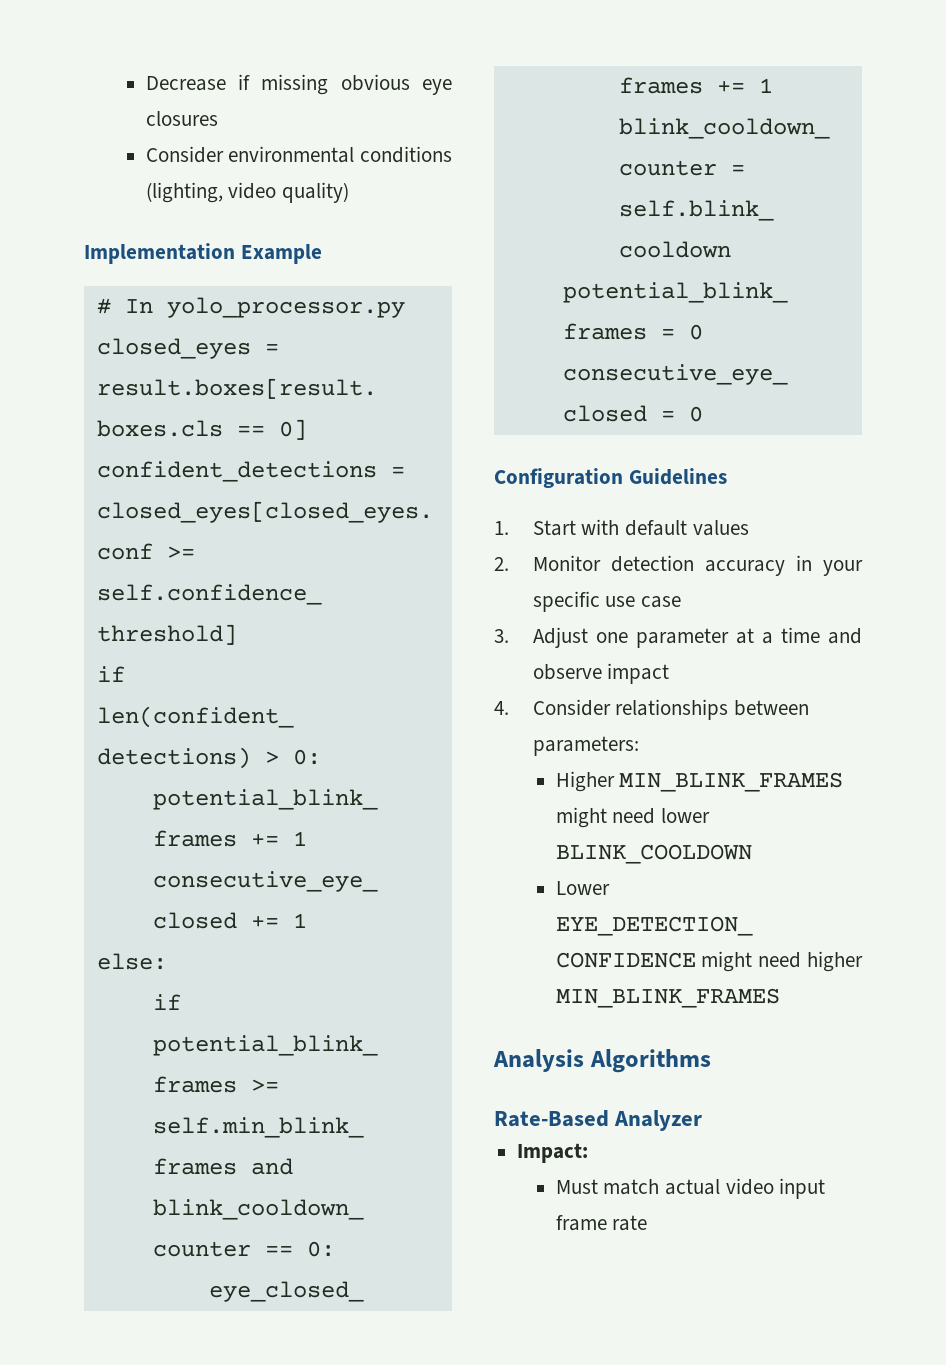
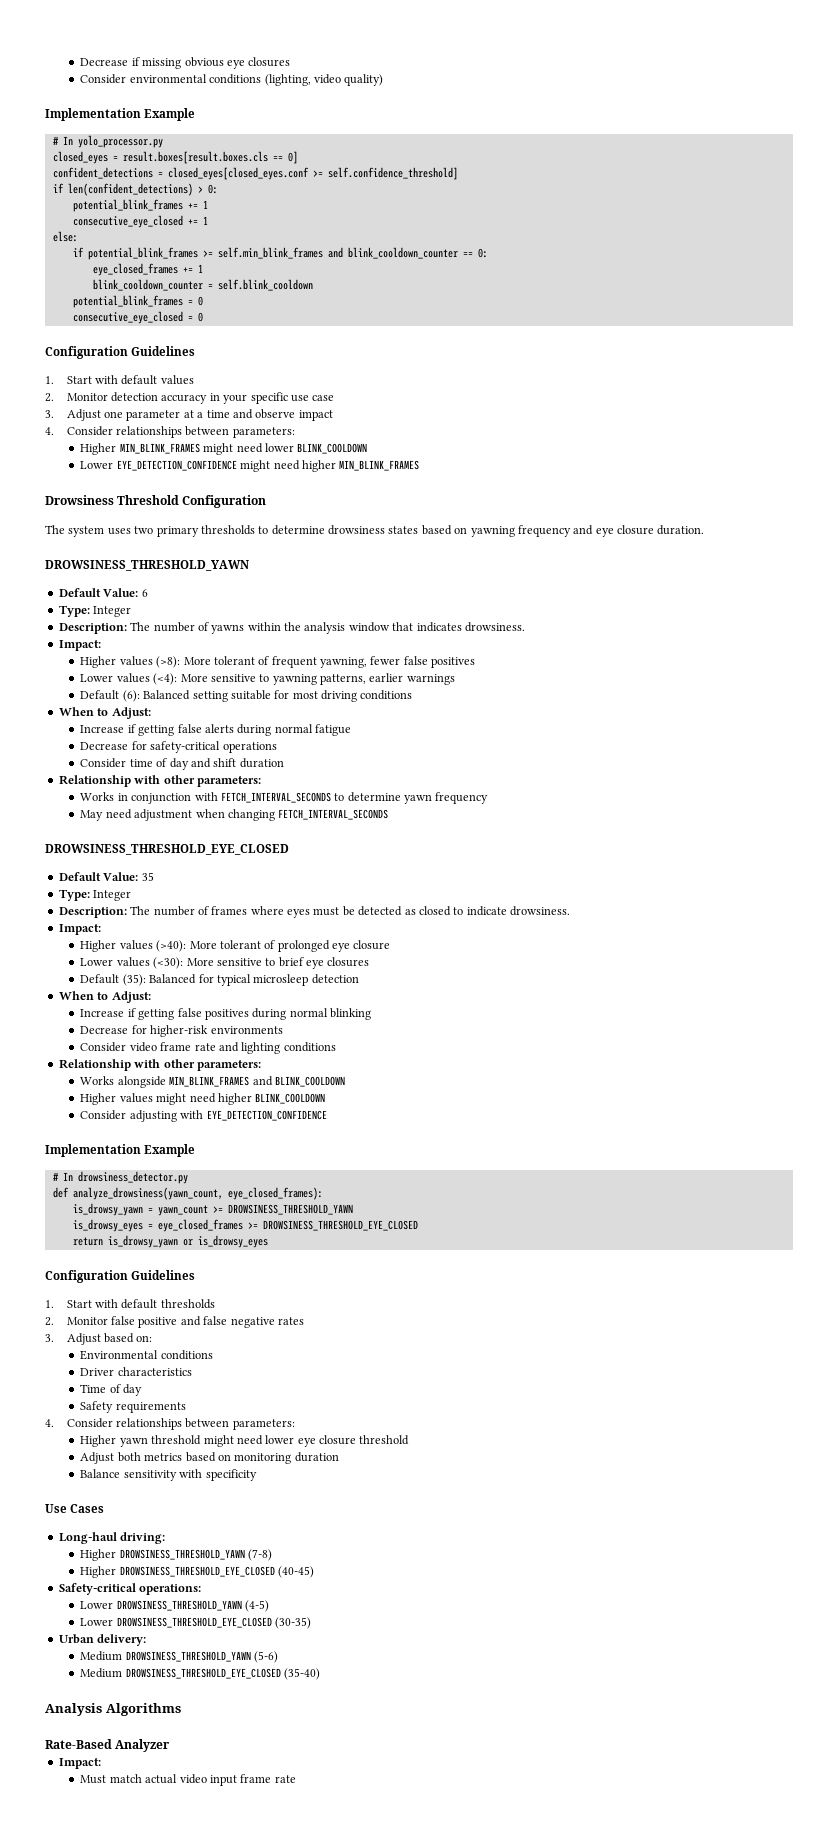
(780, 998) none -> [45,495,267,508] [45,525,705,537] [45,560,249,571] [58,588,148,597] [58,605,132,617] [58,622,525,634] [58,640,101,651] [80,656,476,668] [80,673,455,685] [80,690,413,702] [58,707,151,719] [80,724,352,736] [80,741,277,753] [80,758,284,770] [58,775,261,787] [80,792,489,804] [80,809,389,821] [45,844,289,855] [58,872,154,881] [58,889,132,901] [58,906,570,918] [58,924,101,935] [80,940,391,952] [80,957,370,969] [80,974,359,986] [58,991,151,1003] [80,1008,372,1020] [80,1025,283,1037] [80,1042,336,1054] [58,1059,261,1071] [80,1076,345,1088] [80,1093,326,1105] [80,1110,327,1122] [45,1144,196,1157] [52,1171,188,1184] [52,1187,323,1200] [72,1203,353,1216] [72,1219,418,1232] [72,1235,268,1248] [45,1270,196,1283] [45,1299,215,1309] [45,1316,304,1328] [45,1333,153,1345] [80,1350,213,1360] [80,1367,192,1376] [80,1384,143,1396] [80,1401,186,1413] [45,1418,295,1430] [80,1435,410,1447] [80,1452,339,1464] [80,1469,257,1481] [45,1504,105,1513] [58,1532,166,1544] [80,1549,273,1561] [80,1566,315,1578] [58,1583,202,1595] [80,1600,270,1612] [80,1617,312,1629] [58,1634,147,1646] [80,1651,279,1663] [80,1668,321,1680] // Drowsiness Threshold Configuration // The system uses two primary thresholds to determine drowsiness states based on yawning frequency and eye closure duration. // DROWSINESS_THRESHOLD_YAWN // Default Value: 6 // Type: Integer // Description: The number of yawns within the analysis window that indicates drowsiness. // Impact: // Higher values (>8): More tolerant of frequent yawning, fewer false positives // Lower values (<4): More sensitive to yawning patterns, earlier warnings // Default (6): Balanced setting suitable for most driving conditions // When to Adjust: // Increase if getting false alerts during normal fatigue // Decrease for safety-critical operations // Consider time of day and shift duration // Relationship with other parameters: // Works in conjunction with FETCH_INTERVAL_SECONDS to determine yawn frequency // May need adjustment when changing FETCH_INTERVAL_SECONDS // DROWSINESS_THRESHOLD_EYE_CLOSED // Default Value: 35 // Type: Integer // Description: The number of frames where eyes must be detected as closed to indicate drowsiness. // Impact: // Higher values (>40): More tolerant of prolonged eye closure // Lower values (<30): More sensitive to brief eye closures // Default (35): Balanced for typical microsleep detection // When to Adjust: // Increase if getting false positives during normal blinking // Decrease for higher-risk environments // Consider video frame rate and lighting conditions // Relationship with other parameters: // Works alongside MIN_BLINK_FRAMES and BLINK_COOLDOWN // Higher values might need higher BLINK_COOLDOWN // Consider adjusting with EYE_DETECTION_CONFIDENCE // Implementation Example // # In drowsiness_detector.py // def analyze_drowsiness(yawn_count, eye_closed_frames): // is_drowsy_yawn = yawn_count >= DROWSINESS_THRESHOLD_YAWN // is_drowsy_eyes = eye_closed_frames >= DROWSINESS_THRESHOLD_EYE_CLOSED // return is_drowsy_yawn or is_drowsy_eyes // Configuration Guidelines // 1. Start with default thresholds // 2. Monitor false positive and false negative rates // 3. Adjust based on: // Environmental conditions // Driver characteristics // Time of day // Safety requirements // 4. Consider relationships between parameters: // Higher yawn threshold might need lower eye closure threshold // Adjust both metrics based on monitoring duration // Balance sensitivity with specificity // Use Cases // Long-haul driving: // Higher DROWSINESS_THRESHOLD_YAWN (7-8) // Higher DROWSINESS_THRESHOLD_EYE_CLOSED (40-45) // Safety-critical operations: // Lower DROWSINESS_THRESHOLD_YAWN (4-5) // Lower DROWSINESS_THRESHOLD_EYE_CLOSED (30-35) // Urban delivery: // Medium DROWSINESS_THRESHOLD_YAWN (5-6) // Medium DROWSINESS_THRESHOLD_EYE_CLOSED (35-40)

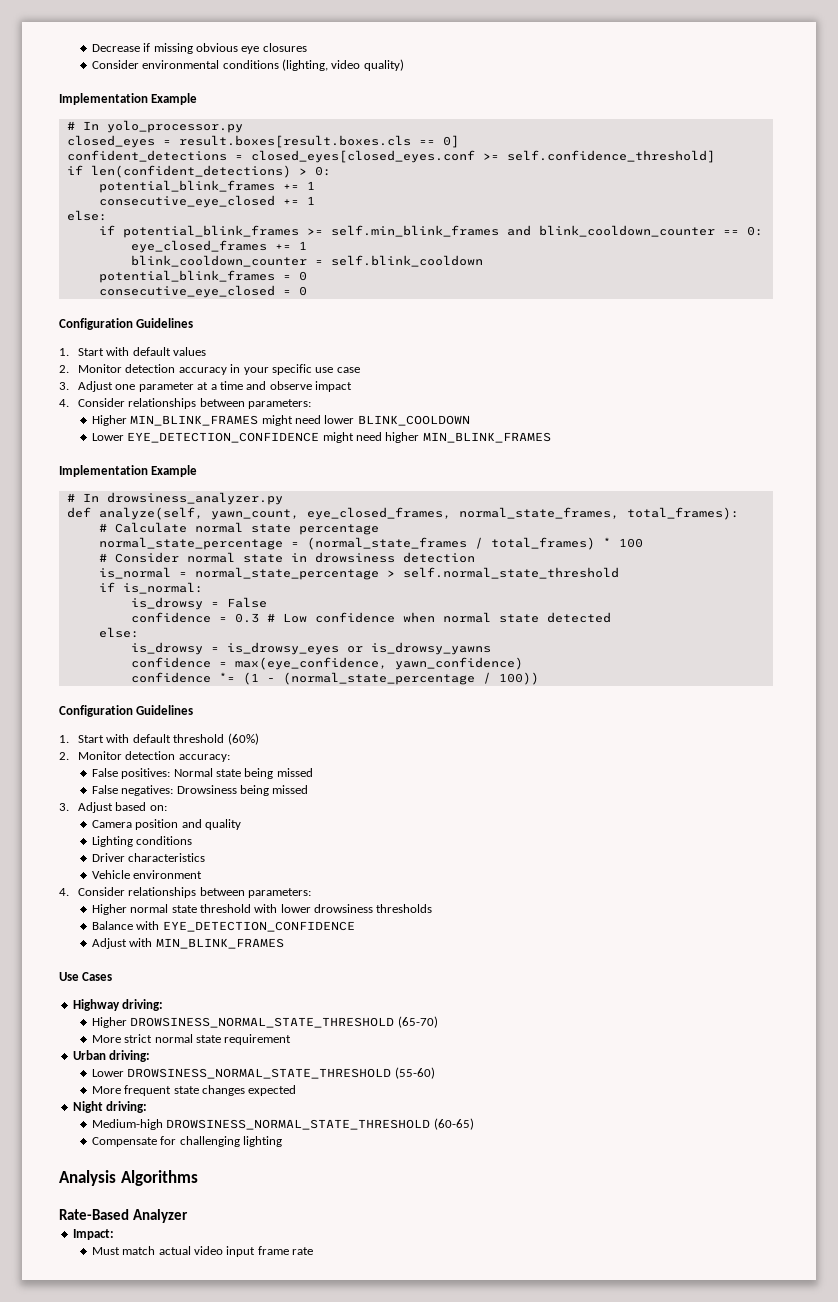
[45,495,267,508] [45,525,705,537] [45,560,249,571] [58,588,148,597] [58,605,132,617] [58,622,525,634] [58,640,101,651] [80,656,476,668] [80,673,455,685] [80,690,413,702] [58,707,151,719] [80,724,352,736] [80,741,277,753] [80,758,284,770] [58,775,261,787] [80,792,489,804] [80,809,389,821] [45,844,289,855] [58,872,154,881] [58,889,132,901] [58,906,570,918] [58,924,101,935] [80,940,391,952] [80,957,370,969] [80,974,359,986] [58,991,151,1003] [80,1008,372,1020] [80,1025,283,1037] [80,1042,336,1054] [58,1059,261,1071] [80,1076,345,1088] [80,1093,326,1105] [80,1110,327,1122] [45,1144,196,1157] [52,1171,188,1184] // Drowsiness Threshold Configuration // The system uses two primary thresholds to determine drowsiness states based on yawning frequency and eye closure duration. // DROWSINESS_THRESHOLD_YAWN // Default Value: 6 // Type: Integer // Description: The number of yawns within the analysis window that indicates drowsiness. // Impact: // Higher values (>8): More tolerant of frequent yawning, fewer false positives // Lower values (<4): More sensitive to yawning patterns, earlier warnings // Default (6): Balanced setting suitable for most driving conditions // When to Adjust: // Increase if getting false alerts during normal fatigue // Decrease for safety-critical operations // Consider time of day and shift duration // Relationship with other parameters: // Works in conjunction with FETCH_INTERVAL_SECONDS to determine yawn frequency // May need adjustment when changing FETCH_INTERVAL_SECONDS // DROWSINESS_THRESHOLD_EYE_CLOSED // Default Value: 35 // Type: Integer // Description: The number of frames where eyes must be detected as closed to indicate drowsiness. // Impact: // Higher values (>40): More tolerant of prolonged eye closure // Lower values (<30): More sensitive to brief eye closures // Default (35): Balanced for typical microsleep detection // When to Adjust: // Increase if getting false positives during normal blinking // Decrease for higher-risk environments // Consider video frame rate and lighting conditions // Relationship with other parameters: // Works alongside MIN_BLINK_FRAMES and BLINK_COOLDOWN // Higher values might need higher BLINK_COOLDOWN // Consider adjusting with EYE_DETECTION_CONFIDENCE // Implementation Example // # In drowsiness_detector.py -> [59,465,198,477] [66,492,283,505] // Implementation Example // # In drowsiness_analyzer.py
[72,1187,323,1200] [72,1203,353,1216] [72,1219,418,1232] [72,1235,268,1248] [45,1270,196,1283] [45,1299,215,1309] [45,1316,304,1328] [45,1333,153,1345] [80,1350,213,1360] [80,1367,192,1376] [80,1384,143,1396] [80,1401,186,1413] [45,1418,295,1430] [80,1435,410,1447] [80,1452,339,1464] [80,1469,257,1481] analyze_drowsiness(yawn_count, eye_closed_frames): // is_drowsy_yawn = yawn_count >= DROWSINESS_THRESHOLD_YAWN // is_drowsy_eyes = eye_closed_frames >= DROWSINESS_THRESHOLD_EYE_CLOSED // return is_drowsy_yawn or is_drowsy_eyes // Configuration Guidelines // 1. Start with default thresholds // 2. Monitor false positive and false negative rates // 3. Adjust based on: // Environmental conditions // Driver characteristics // Time of day // Safety requirements // 4. Consider relationships between parameters: // Higher yawn threshold might need lower eye closure threshold // Adjust both metrics based on monitoring duration // Balance sensitivity with specificity -> [98,507,739,520] [98,522,379,535] [98,537,643,550] [98,552,475,563] [98,567,619,580] [98,582,203,594] [130,597,267,610] [130,612,611,623] [98,627,139,638] [130,642,491,655] [130,657,523,670] [130,672,539,685] [59,705,194,717] [59,733,259,745] [59,751,230,762] [91,768,313,779] [91,785,309,796] [59,802,167,813] [91,819,241,830] [91,836,193,847] [91,853,206,862] [91,870,203,879] [59,887,312,898] [91,904,433,915] [91,921,355,932] [91,938,284,949] analyze(self, yawn_count, eye_closed_frames, normal_state_frames, total_frames): // # Calculate normal state percentage // normal_state_percentage = (normal_state_frames / total_frames) * 100 // # Consider normal state in drowsiness detection // is_normal = normal_state_percentage > self.normal_state_threshold // if is_normal: // is_drowsy = False // confidence = 0.3 # Low confidence when normal state detected // else: // is_drowsy = is_drowsy_eyes or is_drowsy_yawns // confidence = max(eye_confidence, yawn_confidence) // confidence *= (1 - (normal_state_percentage / 100)) // Configuration Guidelines // 1. Start with default threshold (60%) // 2. Monitor detection accuracy: // False positives: Normal state being missed // False negatives: Drowsiness being missed // 3. Adjust based on: // Camera position and quality // Lighting conditions // Driver characteristics // Vehicle environment // 4. Consider relationships between parameters: // Higher normal state threshold with lower drowsiness thresholds // Balance with EYE_DETECTION_CONFIDENCE // Adjust with MIN_BLINK_FRAMES
[58,1532,117,1544] Long-haul -> [72,999,120,1011] Highway
[119,1549,273,1561] [80,1566,315,1578] [58,1583,202,1595] [80,1600,270,1612] [80,1617,312,1629] [58,1634,147,1646] [80,1651,279,1663] [80,1668,321,1680] DROWSINESS_THRESHOLD_YAWN (7-8) // Higher DROWSINESS_THRESHOLD_EYE_CLOSED (40-45) // Safety-critical operations: // Lower DROWSINESS_THRESHOLD_YAWN (4-5) // Lower DROWSINESS_THRESHOLD_EYE_CLOSED (30-35) // Urban delivery: // Medium DROWSINESS_THRESHOLD_YAWN (5-6) // Medium DROWSINESS_THRESHOLD_EYE_CLOSED (35-40) -> [130,1016,438,1028] [91,1034,292,1045] [72,1050,151,1062] [91,1067,435,1079] [91,1085,297,1096] [72,1101,148,1113] [91,1118,474,1130] [91,1136,282,1147] DROWSINESS_NORMAL_STATE_THRESHOLD (65-70) // More strict normal state requirement // Urban driving: // Lower DROWSINESS_NORMAL_STATE_THRESHOLD (55-60) // More frequent state changes expected // Night driving: // Medium-high DROWSINESS_NORMAL_STATE_THRESHOLD (60-65) // Compensate for challenging lighting

